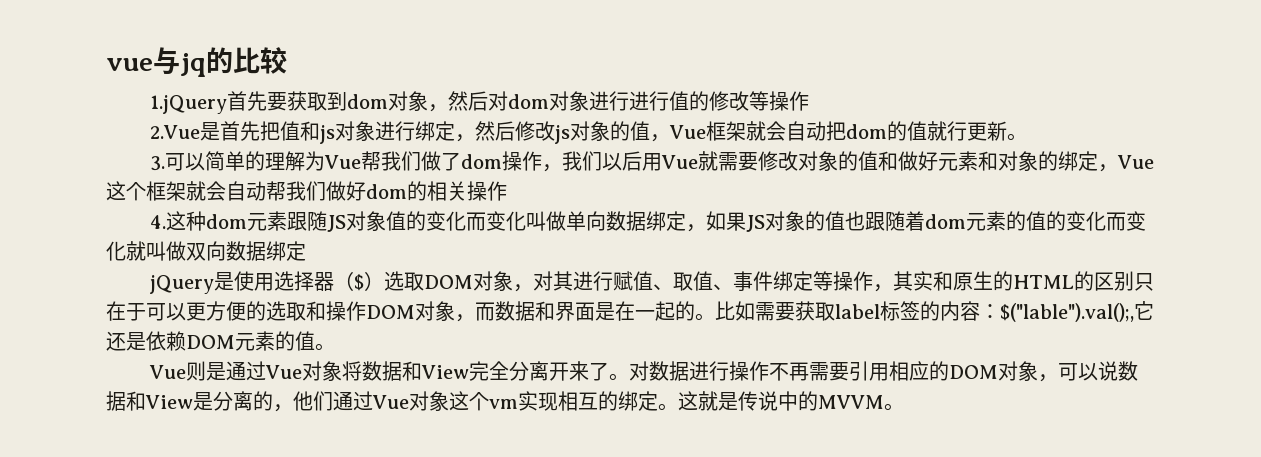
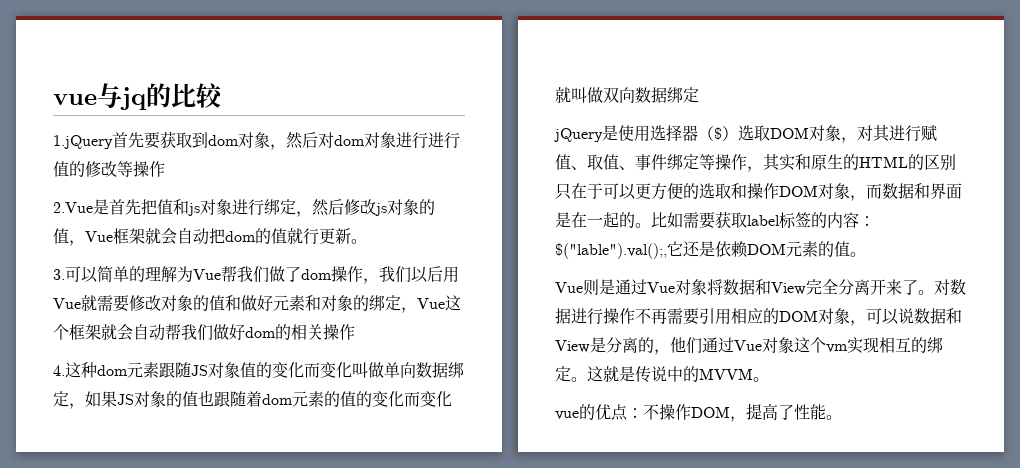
(904, 407) none -> [555,403,842,422] // vue的优点：不操作DOM，提高了性能。

